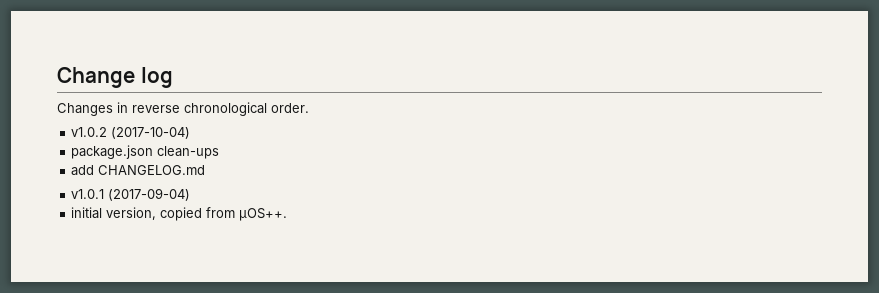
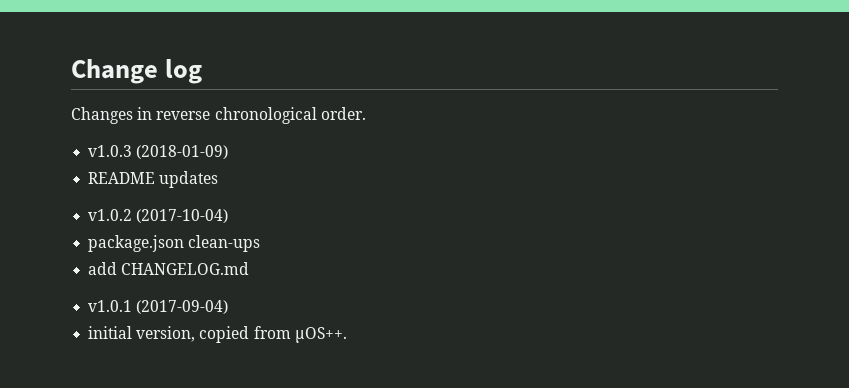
(309, 108) none -> [88,145,229,159] [88,171,219,188] // v1.0.3 (2018-01-09) // README updates

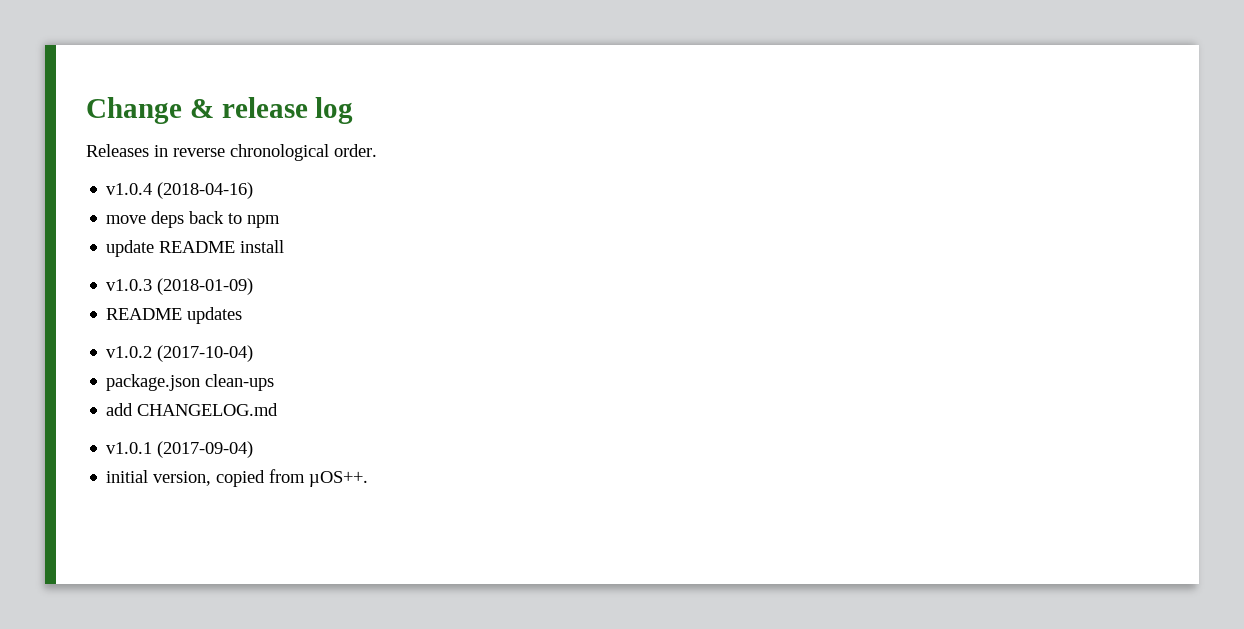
(158, 71) none -> [189,97,308,118] & release
[71,107,133,124] Changes -> [86,144,149,157] Releases
(366, 113) none -> [106,182,254,199] [106,211,281,228] [106,240,285,257] // v1.0.4 (2018-04-16) // move deps back to npm // update README install

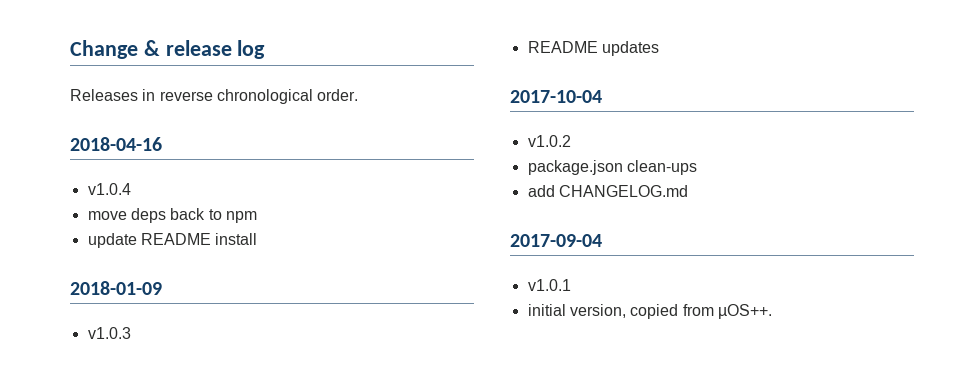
(377, 150) none -> [70,137,162,151] // 2018-04-16
[157,182,254,199] (2018-04-16) -> (131, 189) none
(285, 246) none -> [70,281,162,295] // 2018-01-09
[157,278,254,295] (2018-01-09) -> (131, 333) none
(243, 315) none -> [510,90,602,103] // 2017-10-04
[157,345,254,362] (2017-10-04) -> (571, 141) none
(279, 409) none -> [510,234,602,247] // 2017-09-04
[157,441,254,458] (2017-09-04) -> (571, 285) none

